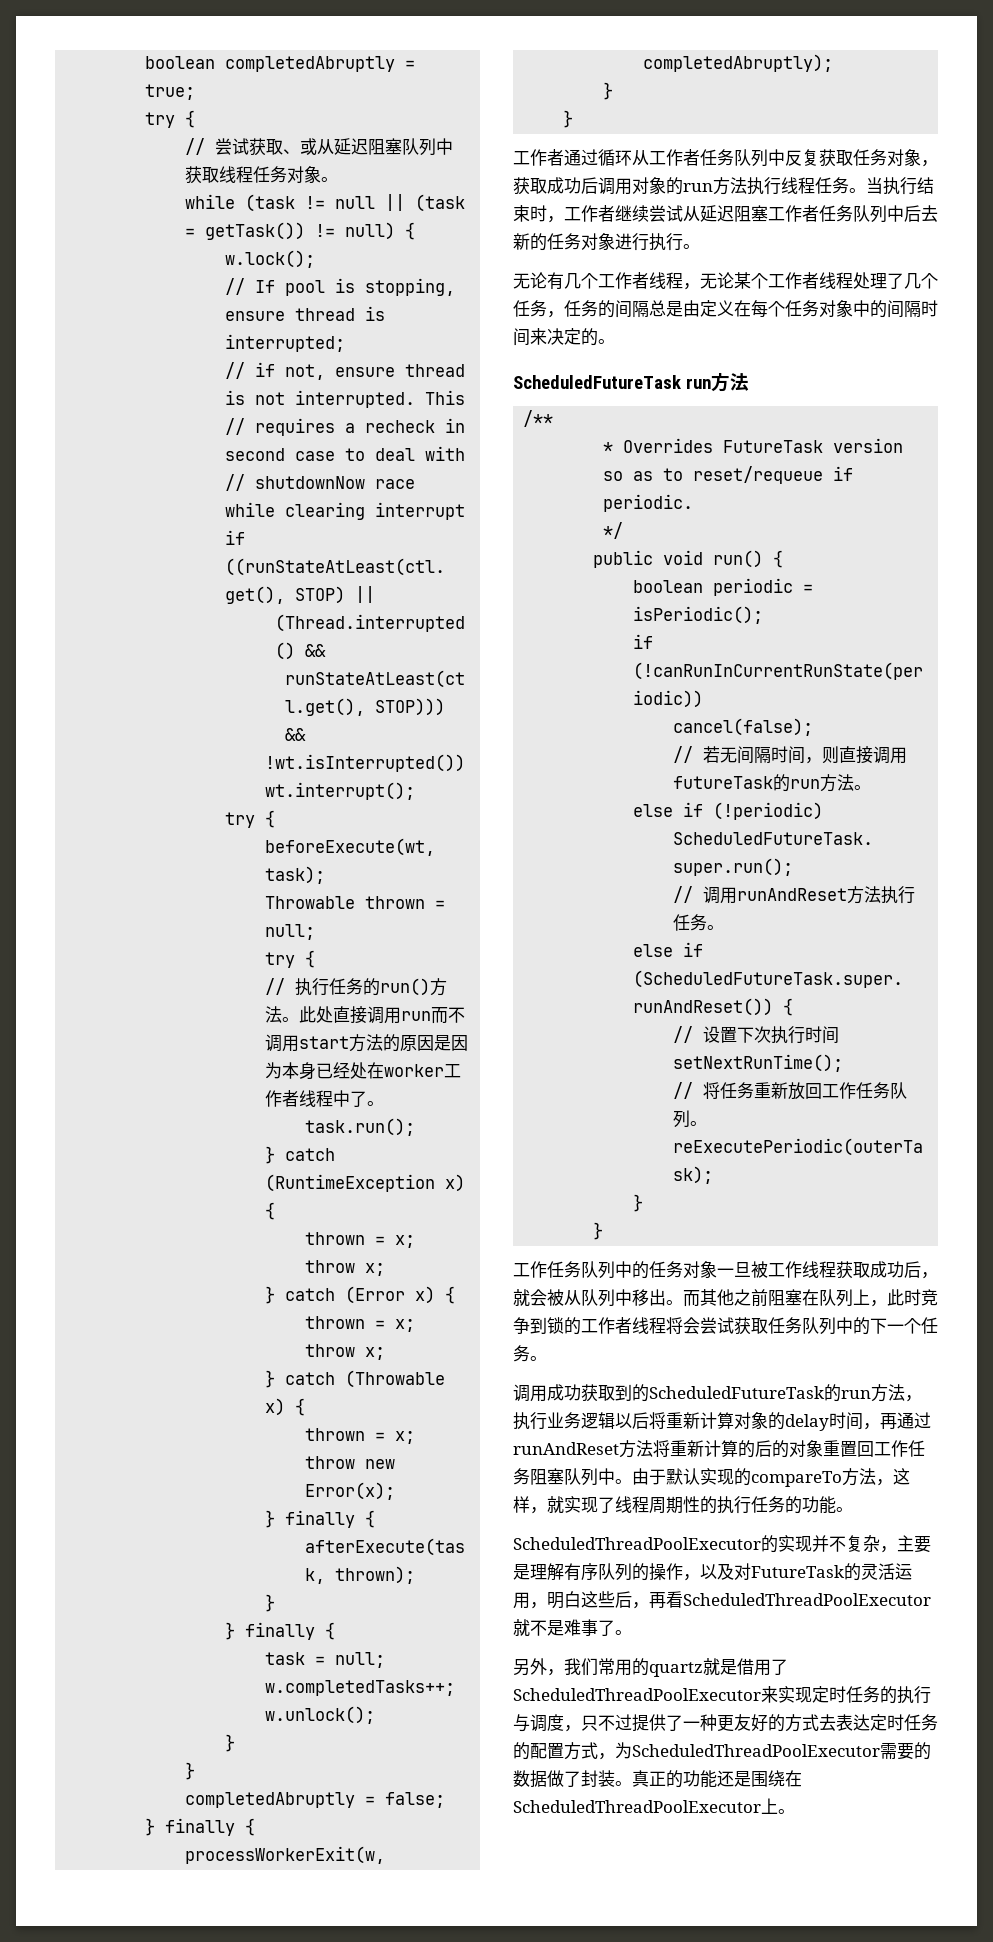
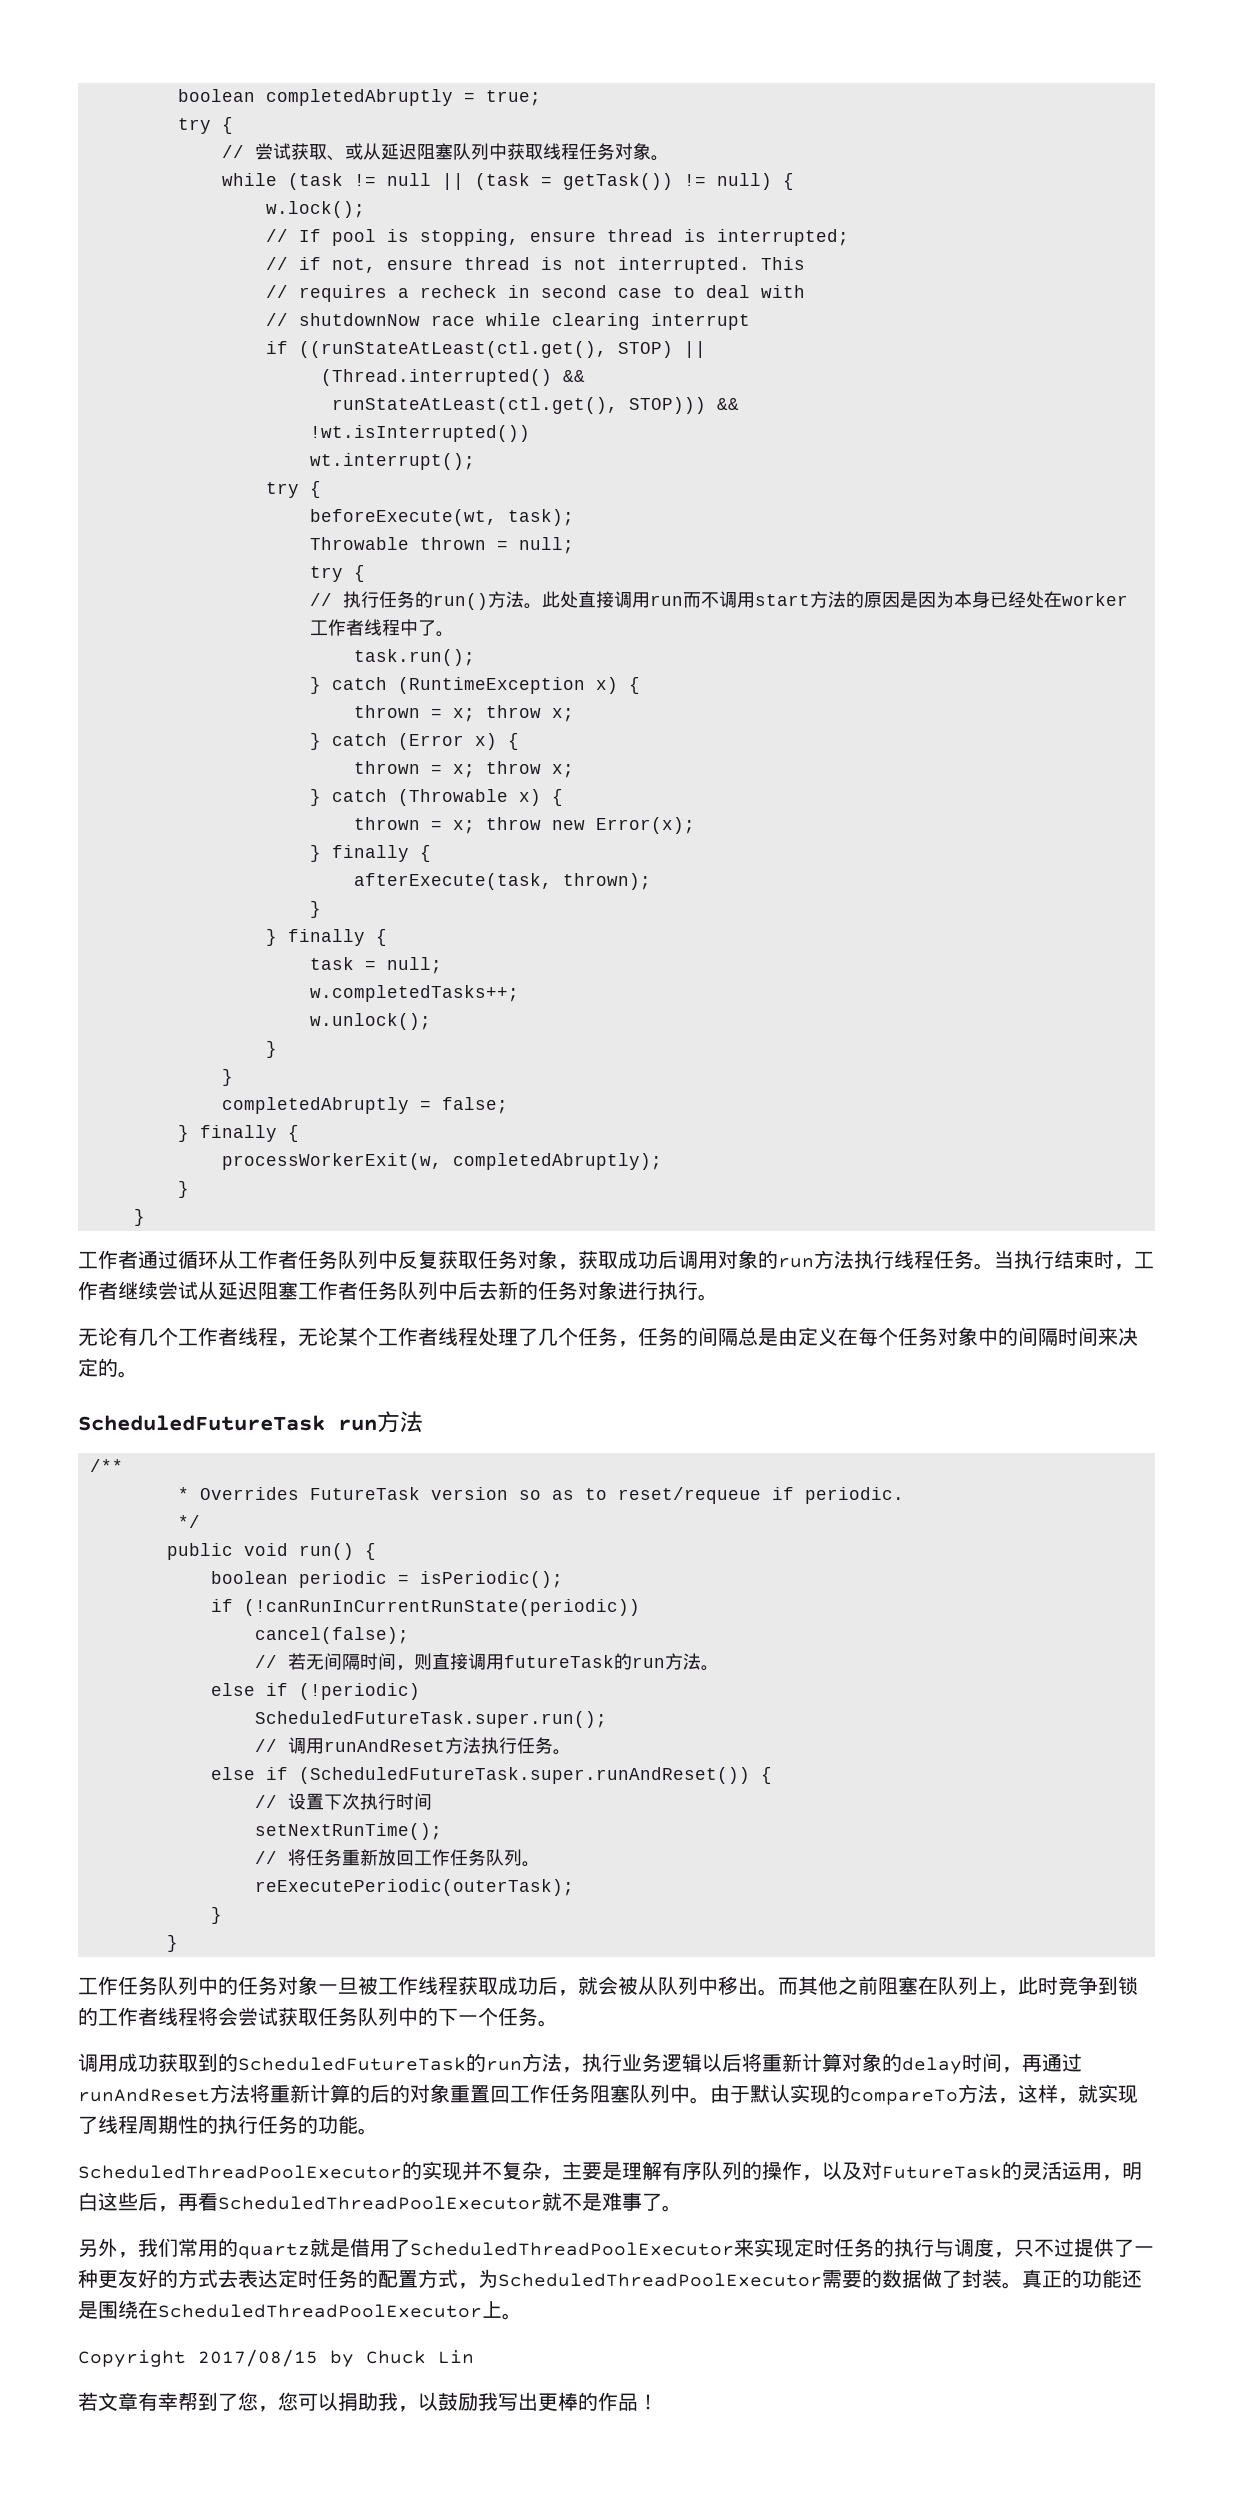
(795, 1811) none -> [78,2349,474,2367] [78,2392,658,2412] // Copyright 2017/08/15 by Chuck Lin // 若文章有幸帮到了您，您可以捐助我，以鼓励我写出更棒的作品！

